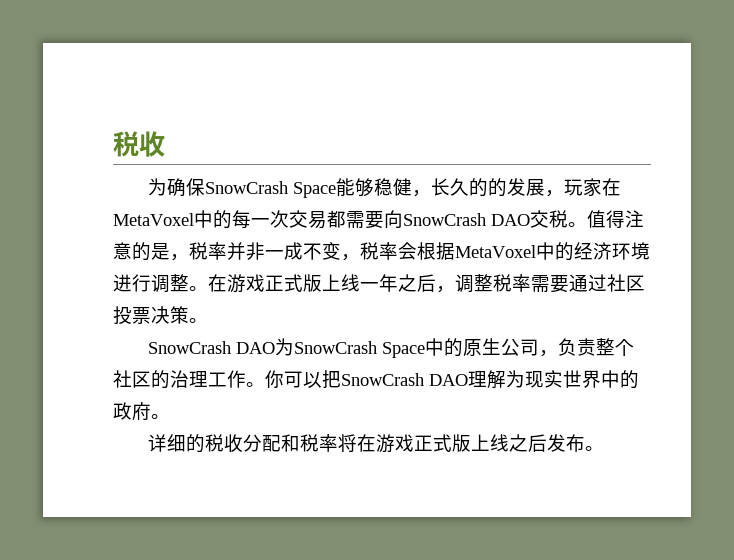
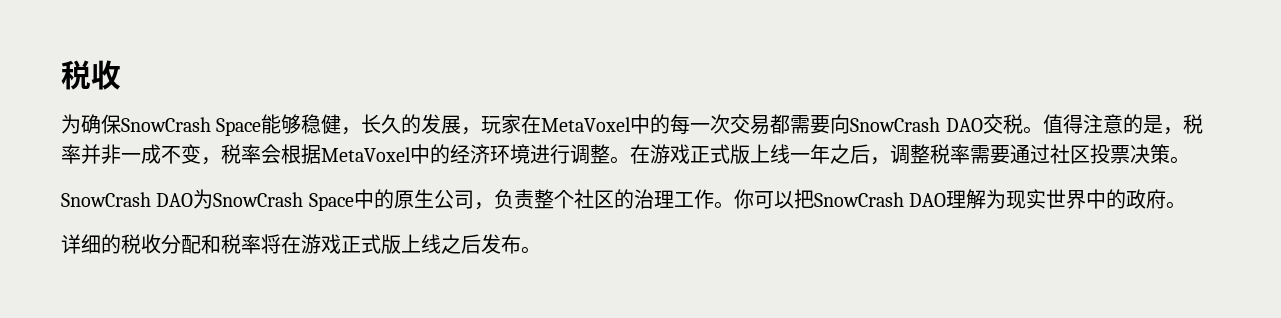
[487,178,507,197] 的 -> (422, 124) none

